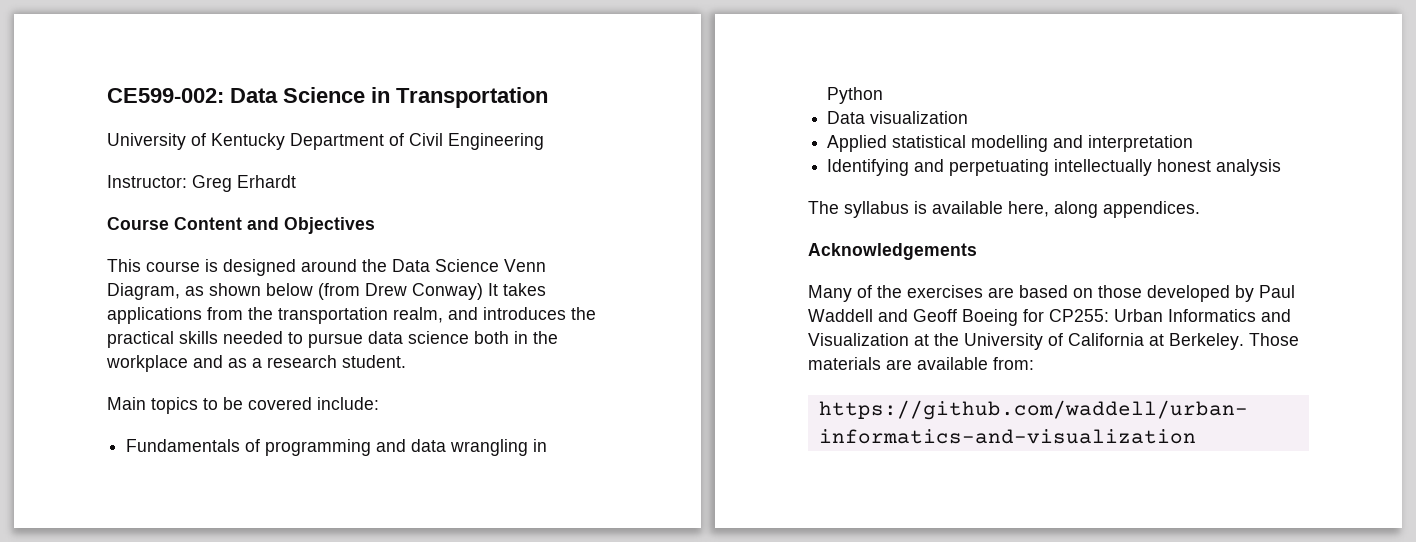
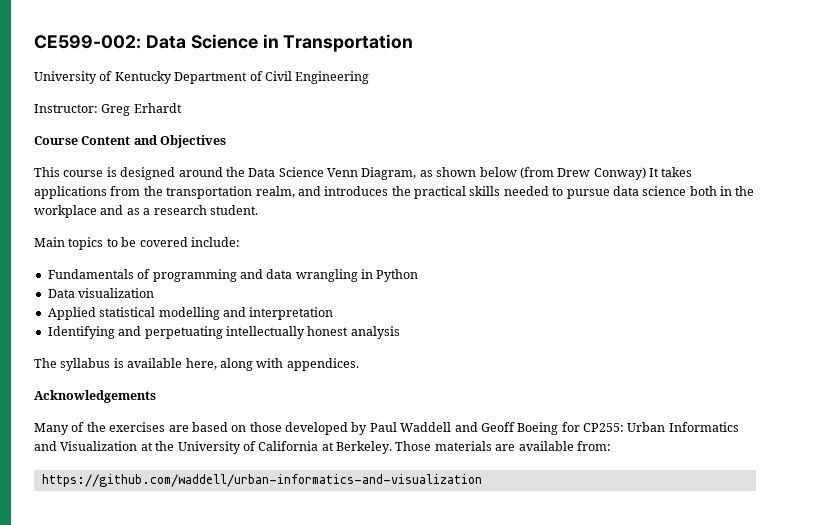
(1098, 209) none -> [256,358,284,368] with

